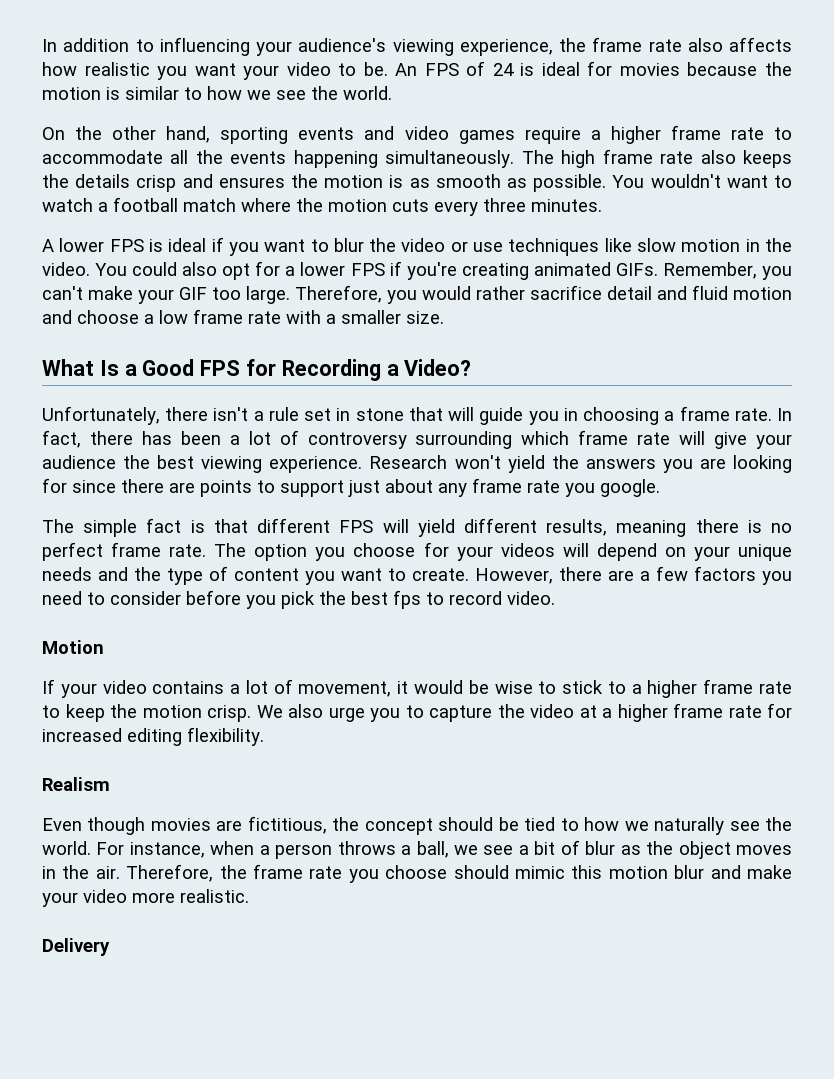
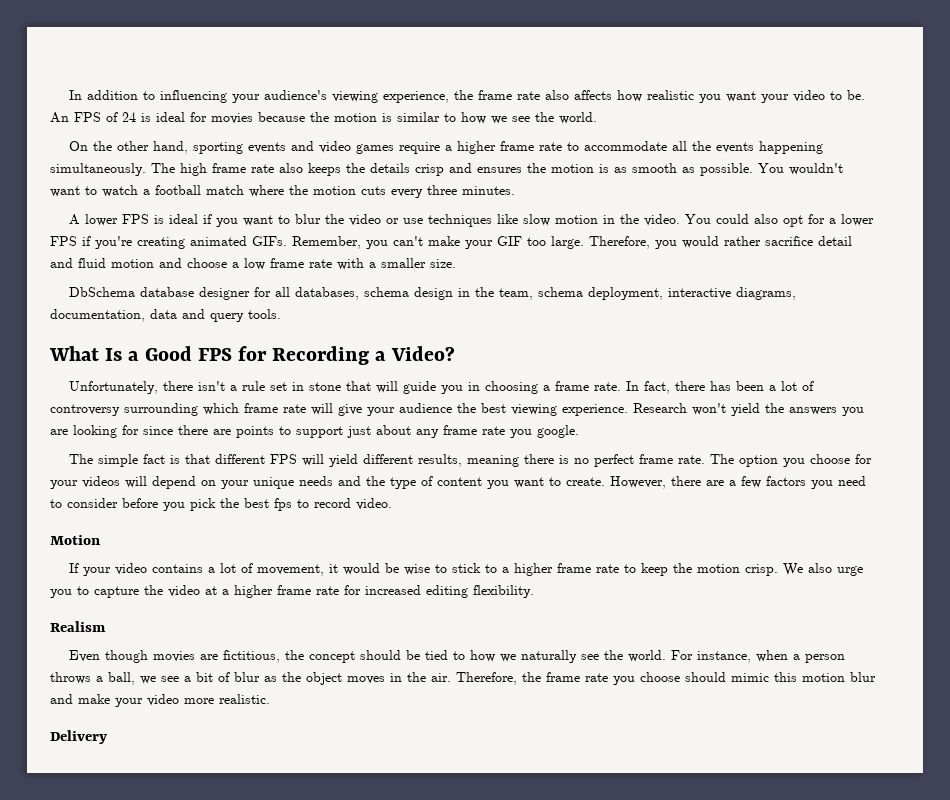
(444, 317) none -> [69,287,797,300] [50,309,281,322] // DbSchema database designer for all databases, schema design in the team, schema deployment, interactive diagrams, documentation, data and query tools.

